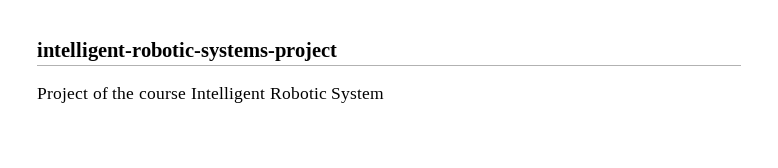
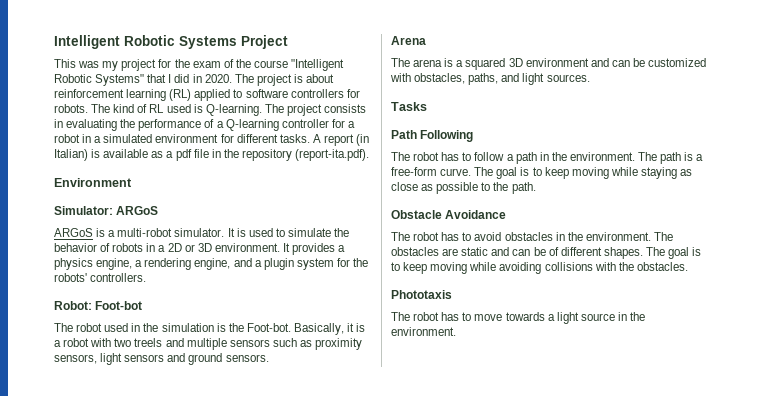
[37,42,337,61] [37,87,385,103] intelligent-robotic-systems-project // Project of the course Intelligent Robotic System -> [54,35,288,49] [54,59,345,71] [54,74,335,86] [54,89,360,101] [54,104,367,116] [54,119,355,131] [54,134,370,146] [54,149,370,161] [54,178,132,187] [54,206,159,215] [54,228,350,237] [54,243,346,255] [54,258,369,270] [54,273,147,282] [54,301,143,310] [54,323,366,335] [54,338,363,350] [54,353,269,365] [391,36,426,45] [391,58,707,70] [390,73,590,85] [391,102,427,111] [391,130,474,142] [391,152,704,164] [391,167,693,179] [391,182,536,194] [391,210,507,219] [391,232,673,241] [391,247,702,259] [391,262,688,274] [391,290,452,299] [391,312,646,324] [391,327,456,336] Intelligent Robotic Systems Project // This was my project for the exam of the course "Intelligent Robotic Systems" that I did in 2020. The project is about reinforcement learning (RL) applied to software controllers for robots. The kind of RL used is Q-learning. The project consists in evaluating the performance of a Q-learning controller for a robot in a simulated environment for different tasks. A report (in Italian) is available as a pdf file in the repository (report-ita.pdf). // Environment // Simulator: ARGoS // ARGoS is a multi-robot simulator. It is used to simulate the behavior of robots in a 2D or 3D environment. It provides a physics engine, a rendering engine, and a plugin system for the robots' controllers. // Robot: Foot-bot // The robot used in the simulation is the Foot-bot. Basically, it is a robot with two treels and multiple sensors such as proximity sensors, light sensors and ground sensors. // Arena // The arena is a squared 3D environment and can be customized with obstacles, paths, and light sources. // Tasks // Path Following // The robot has to follow a path in the environment. The path is a free-form curve. The goal is to keep moving while staying as close as possible to the path. // Obstacle Avoidance // The robot has to avoid obstacles in the environment. The obstacles are static and can be of different shapes. The goal is to keep moving while avoiding collisions with the obstacles. // Phototaxis // The robot has to move towards a light source in the environment.

